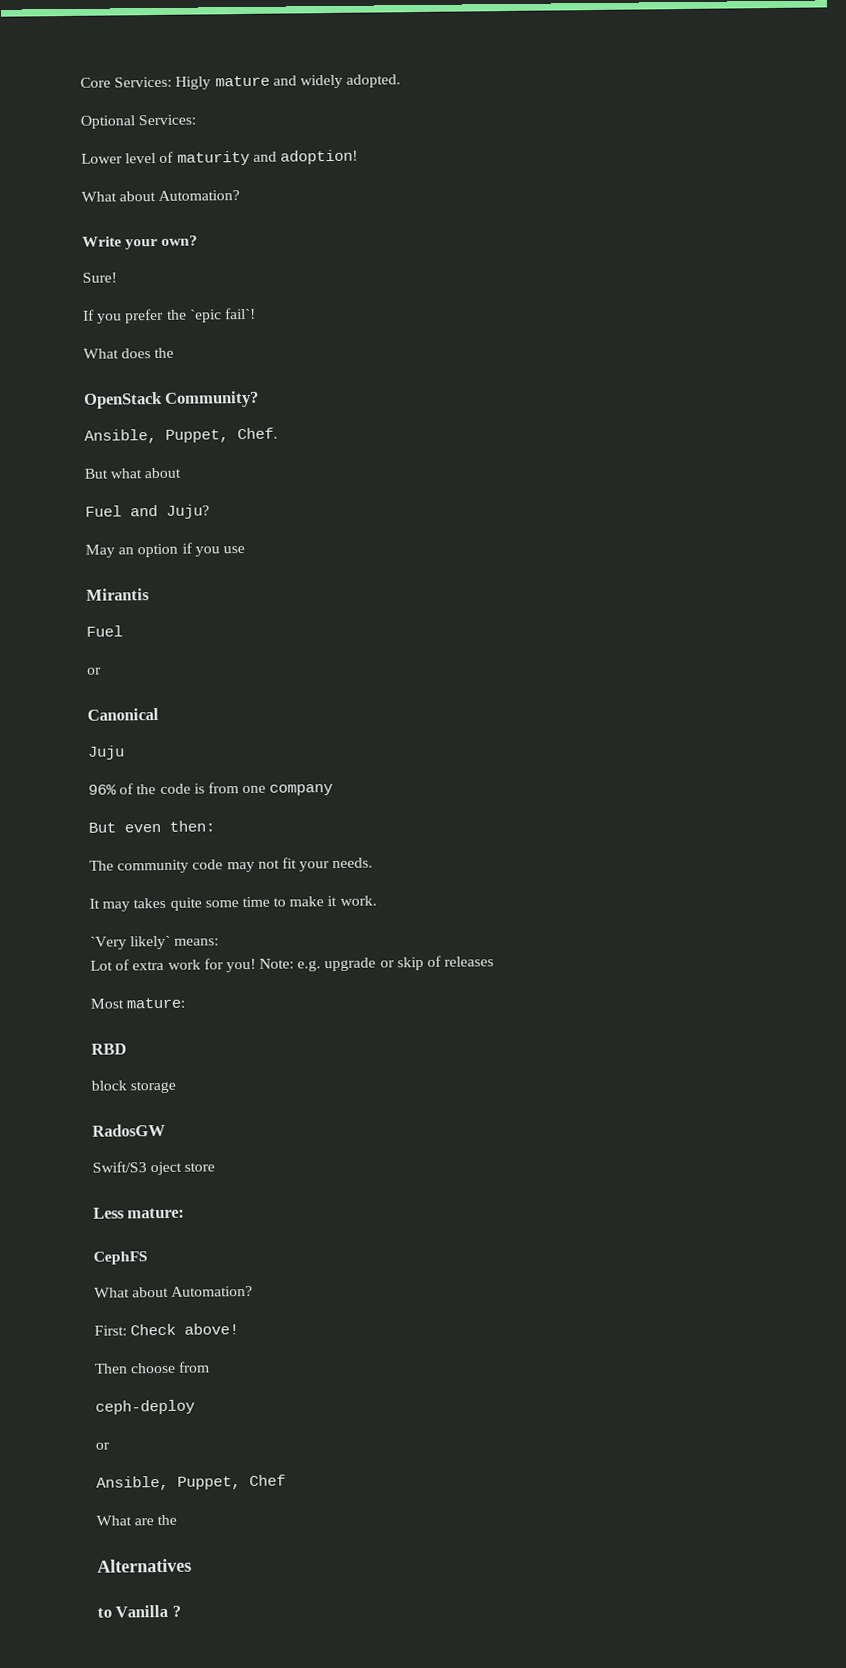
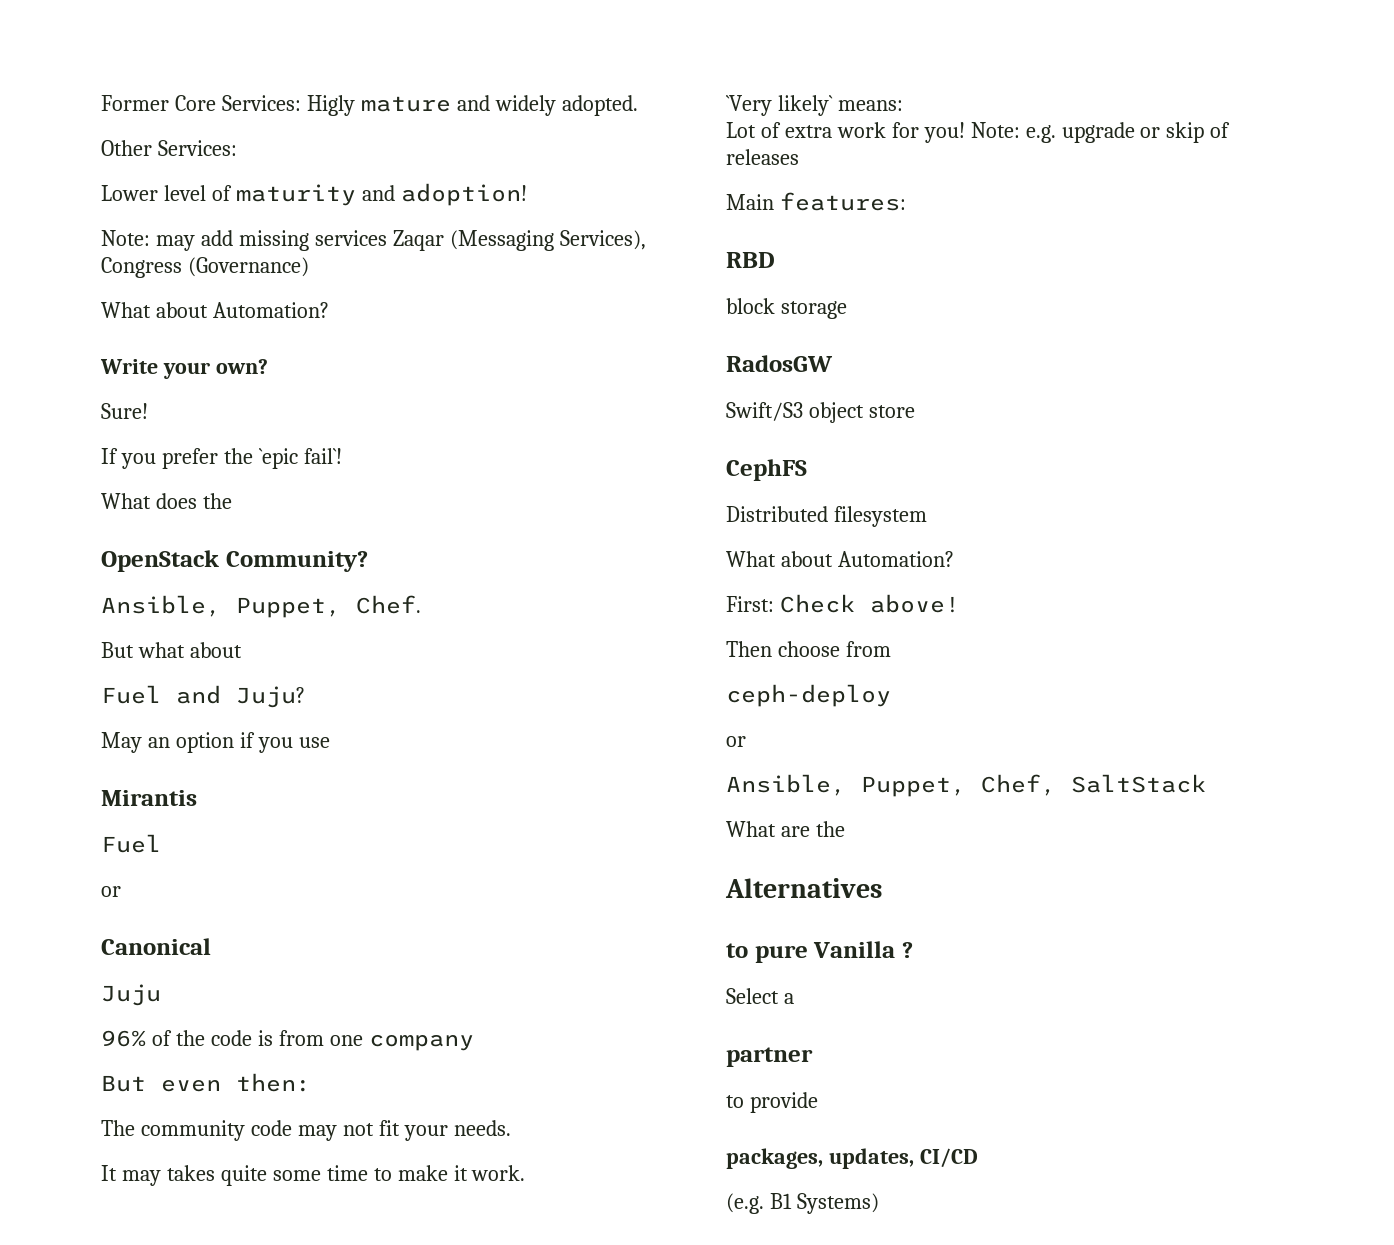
(80, 82) none -> [101,95,169,111] Former
[80,115,135,129] Optional -> [101,140,152,156] Other
(358, 157) none -> [101,230,646,251] [101,257,309,278] // Note: may add missing services Zaqar (Messaging Services), Congress (Governance)
[90,997,186,1009] Most mature: -> [726,192,906,211] Main features:
[150,1161,183,1176] oject -> [808,402,864,423] object
[93,1207,186,1219] [93,1251,148,1265] Less mature: // CephFS -> [726,459,807,481] [726,506,927,527] CephFS // Distributed filesystem
[249,1474,286,1487] Chef -> [981,774,1206,796] Chef, SaltStack
(112, 1612) none -> [754,945,808,963] pure
(181, 1611) none -> [726,988,794,1004] [726,1047,813,1067] [726,1092,818,1113] [726,1148,978,1169] [726,1193,879,1214] // Select a // partner // to provide // packages, updates, CI/CD // (e.g. B1 Systems)

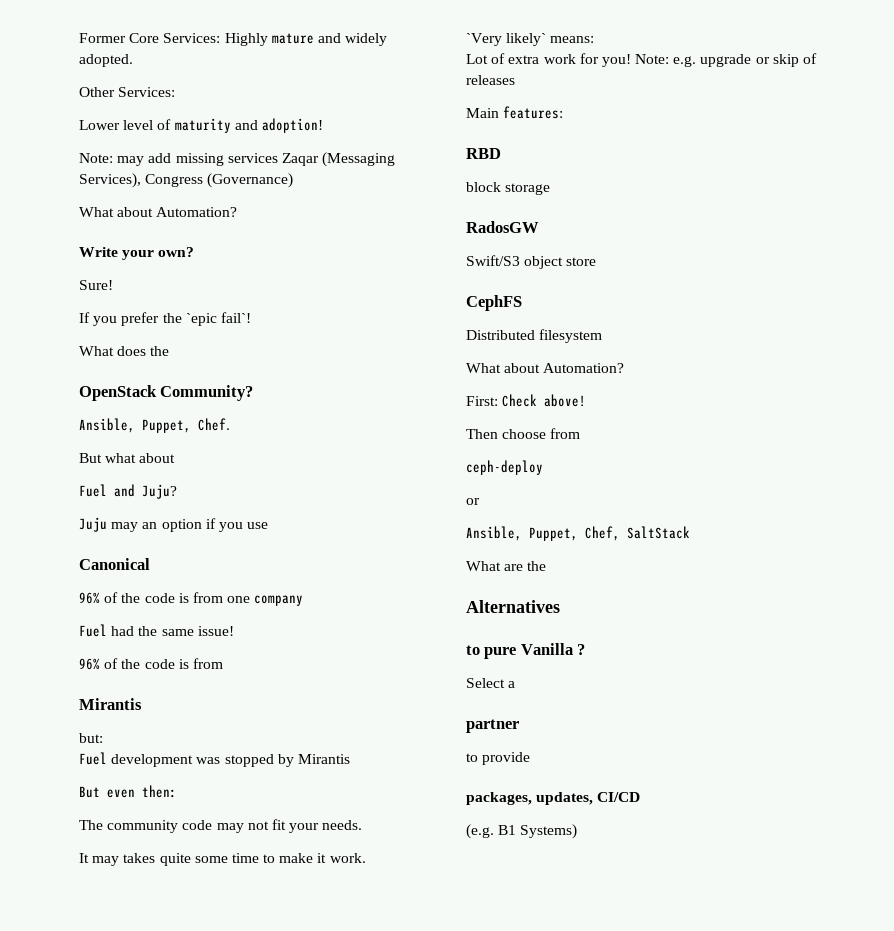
[306,95,355,116] Higly -> [224,33,268,46] Highly
[101,732,142,753] May -> [79,517,139,532] Juju may
[101,790,197,806] [101,834,161,853] [101,886,121,897] // Mirantis // Fuel // or -> (269, 525) none
[101,984,161,1006] // Juju -> (150, 564) none
(474, 1042) none -> [79,624,234,637] [79,658,223,670] [79,698,142,710] [79,733,103,743] [79,752,350,767] // Fuel had the same issue! // 96% of the code is from // Mirantis // but: // Fuel development was stopped by Mirantis

